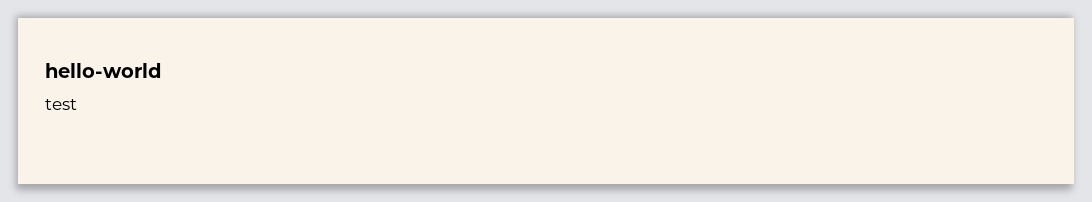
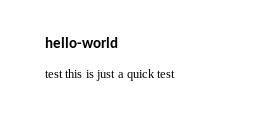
(77, 104) none -> [65,69,176,81] this is just a quick test

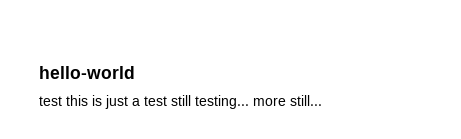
[126,69,176,81] quick test -> [144,95,322,109] test still testing... more still...

